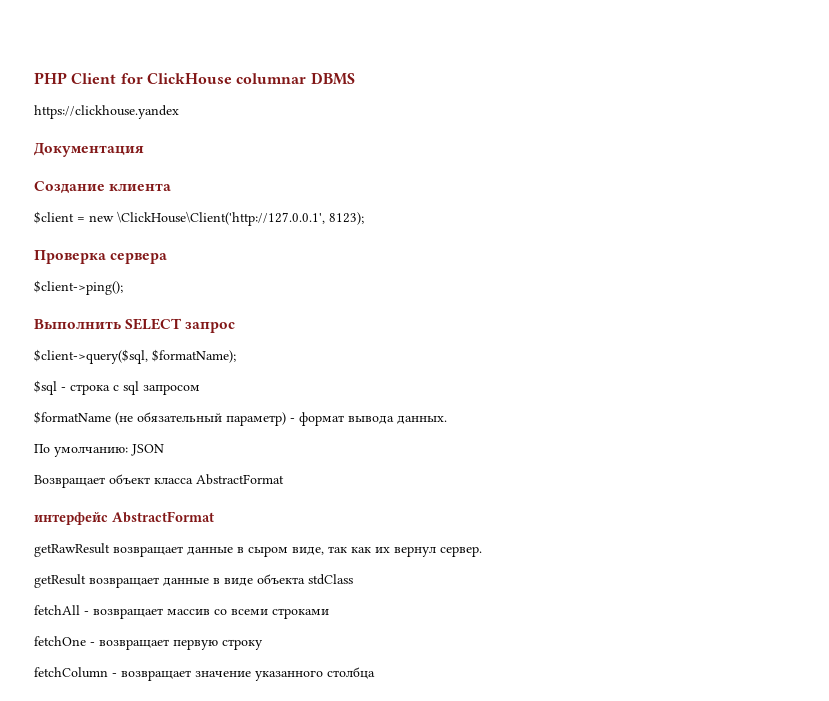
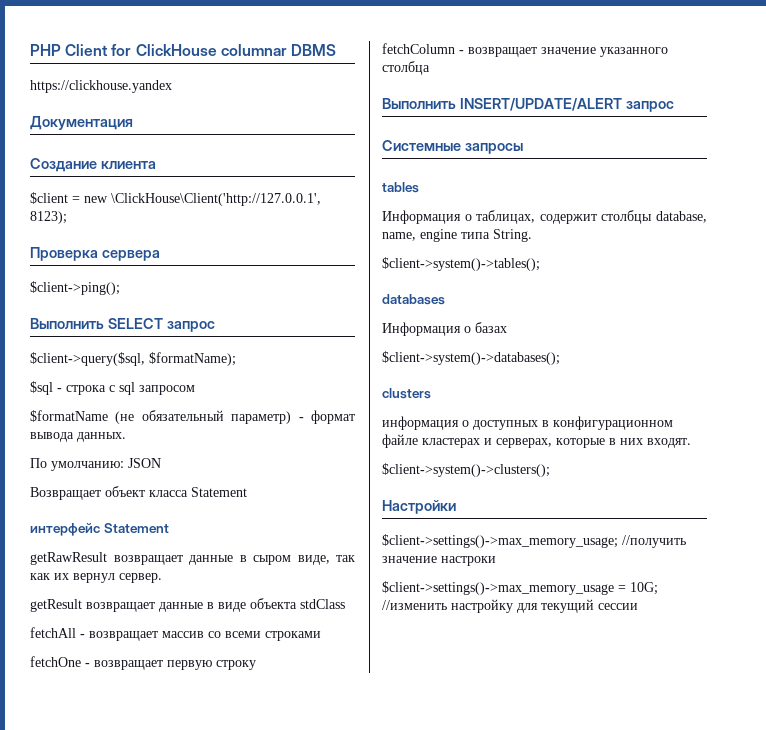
[196,474,284,485] AbstractFormat -> [191,487,247,497] Statement
[112,511,214,523] AbstractFormat -> [103,523,169,533] Statement
(375, 673) none -> [382,98,674,112] [382,140,523,154] [382,182,419,193] [382,210,707,224] [382,229,532,242] [382,257,540,271] [382,294,445,305] [382,322,507,336] [382,351,560,365] [382,388,431,399] [382,416,673,430] [382,434,691,448] [382,463,550,477] [382,500,456,514] [382,534,686,548] [382,556,496,566] [382,581,658,595] [382,599,638,613] // Выполнить INSERT/UPDATE/ALERT запрос // Системные запросы // tables // Информация о таблицах, содержит столбцы database, name, engine типа String. // $client->system()->tables(); // databases // Информация о базах // $client->system()->databases(); // clusters // информация о доступных в конфигурационном файле кластерах и серверах, которые в них входят. // $client->system()->clusters(); // Настройки // $client->settings()->max_memory_usage; //получить значение настроки // $client->settings()->max_memory_usage = 10G; //изменить настройку для текущий сессии

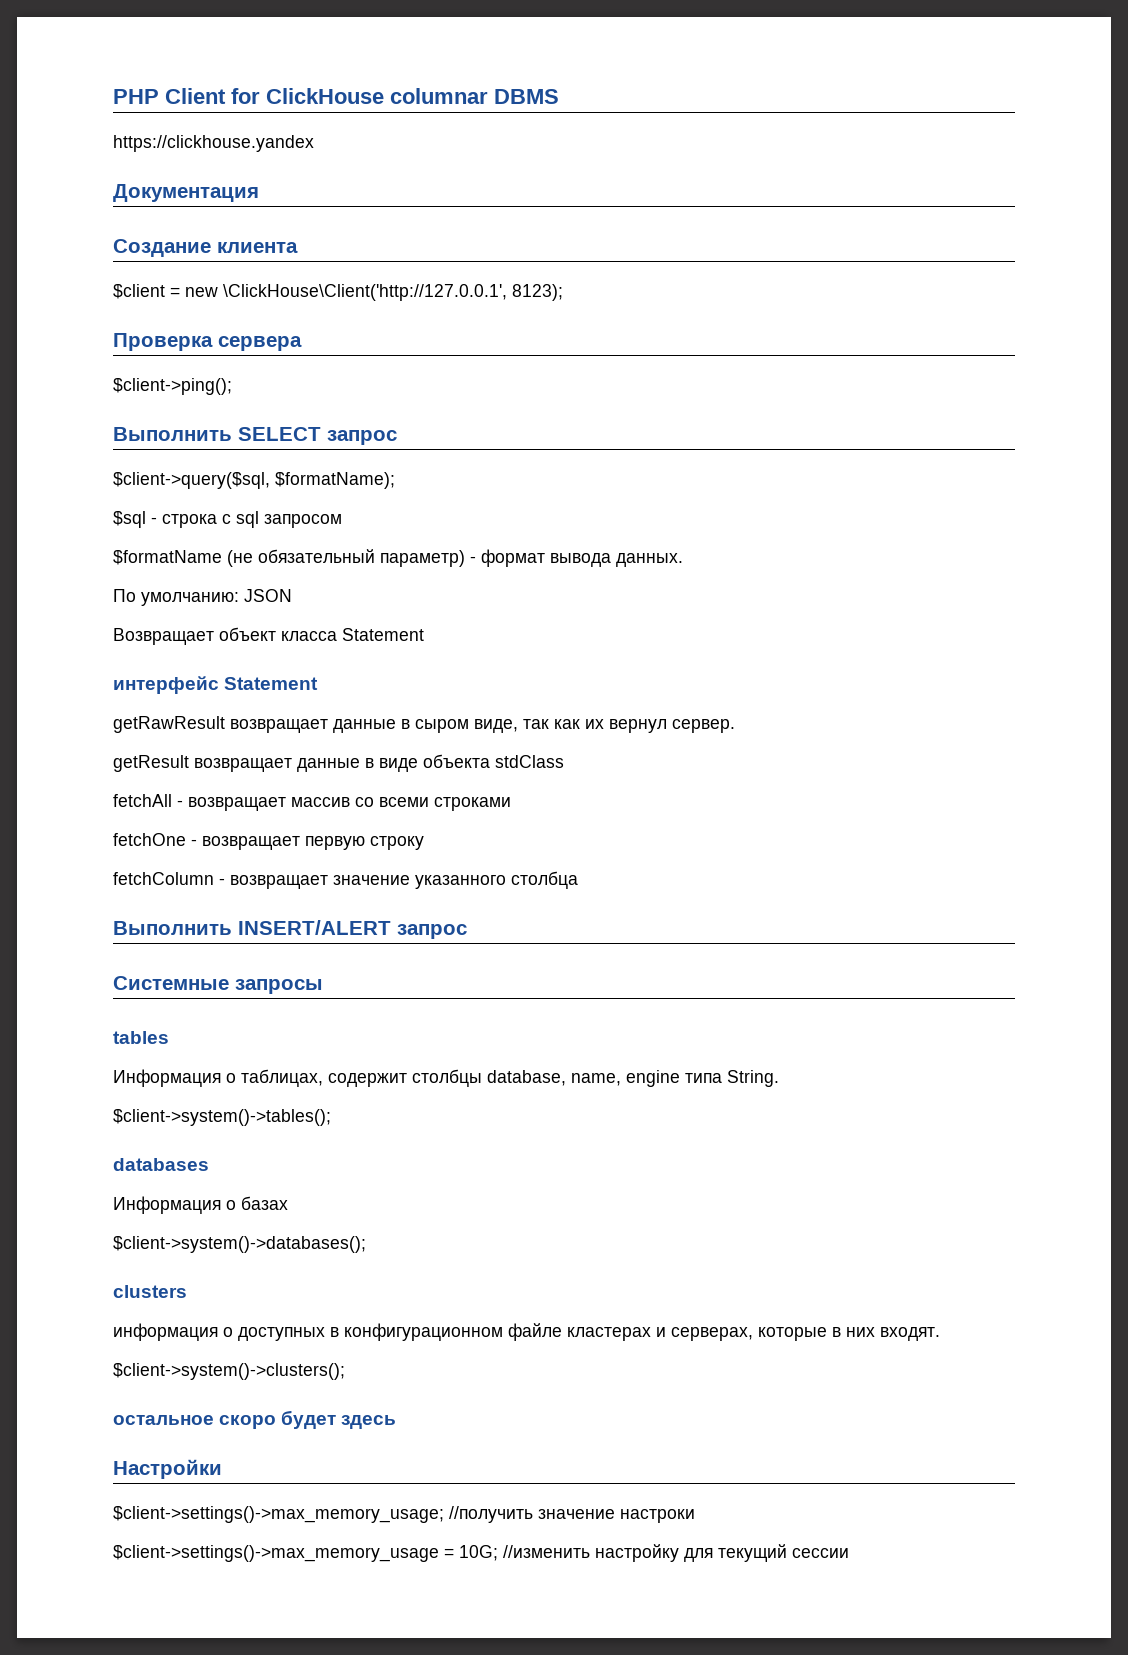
[459,98,622,111] INSERT/UPDATE/ALERT -> [238,920,391,935] INSERT/ALERT
(550, 470) none -> [113,1410,397,1429] // остальное скоро будет здесь

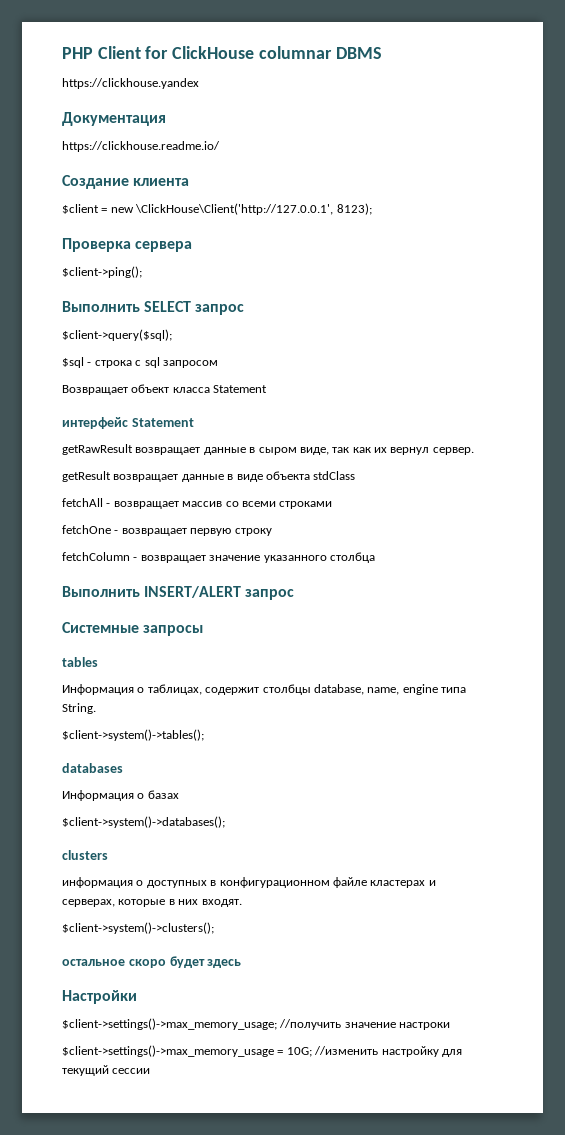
(259, 193) none -> [62,141,220,152] // https://clickhouse.readme.io/
[113,472,395,489] $client->query($sql, $formatName); -> [62,329,172,341] $client->query($sql);
[113,549,683,567] [113,589,292,606] // $formatName (не обязательный параметр) - формат вывода данных. // По умолчанию: JSON -> (218, 364) none

